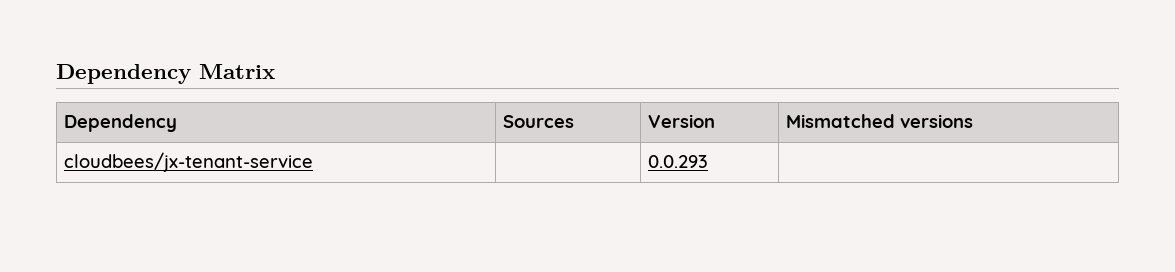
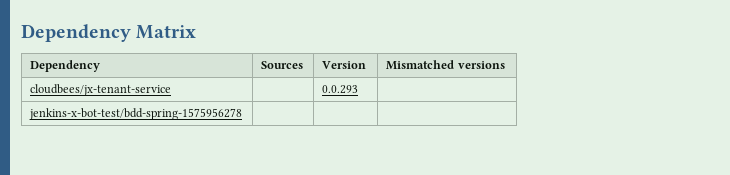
(708, 161) none -> [29,108,243,120] // jenkins-x-bot-test/bdd-spring-1575956278 | | |

